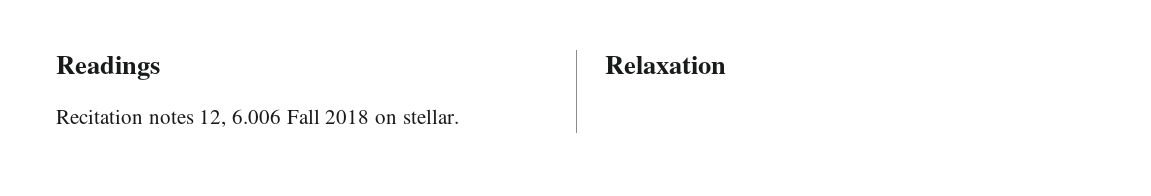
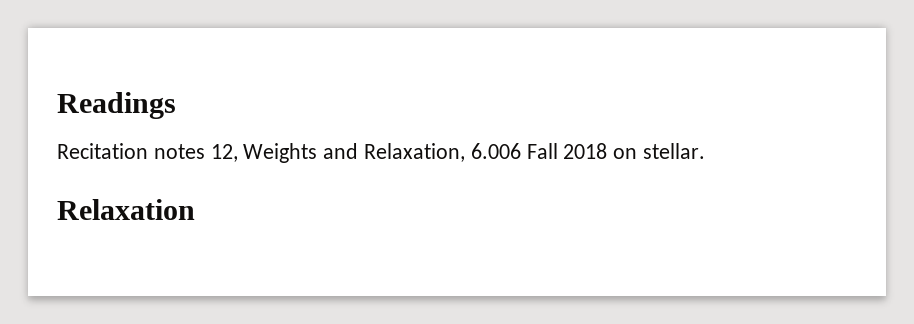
(227, 118) none -> [243,143,466,163] Weights and Relaxation,

